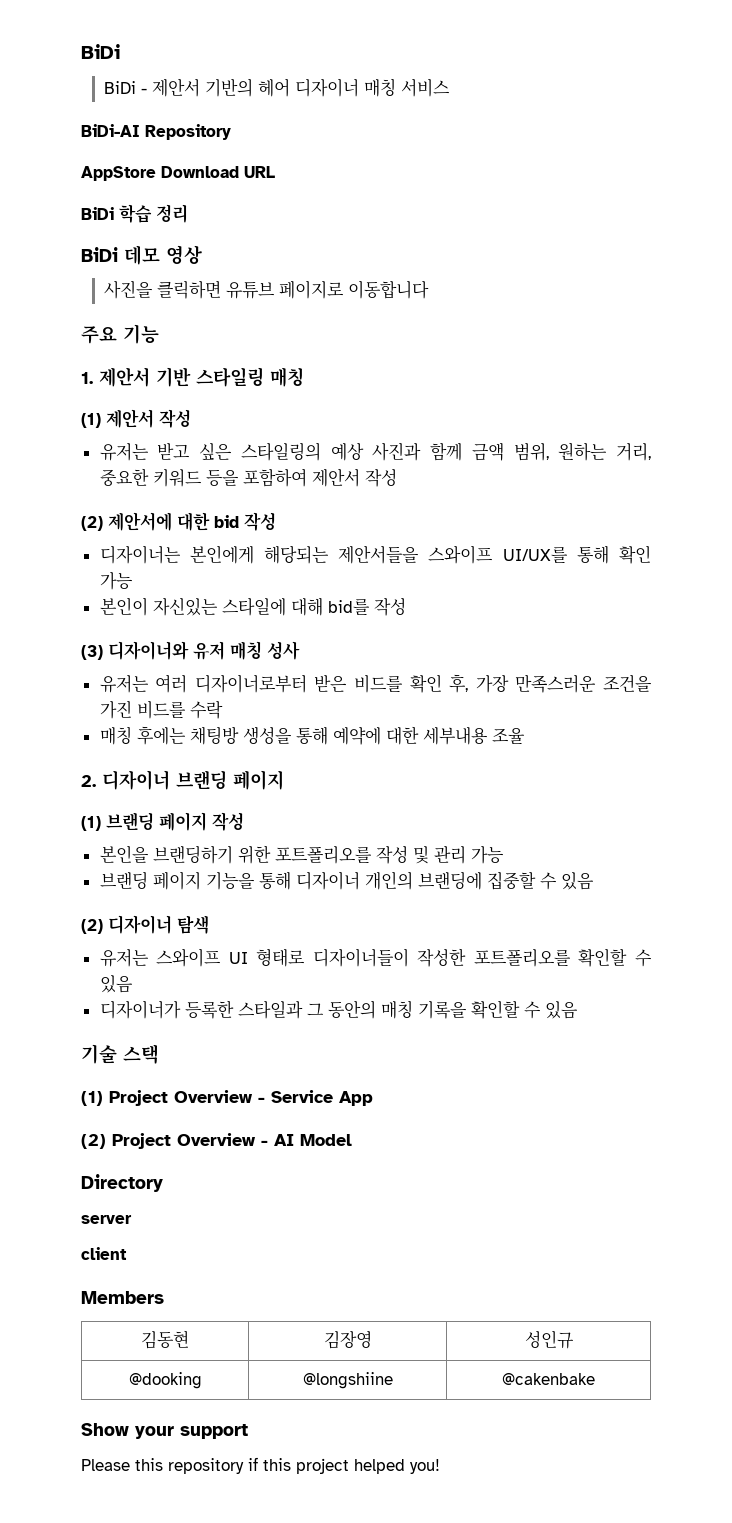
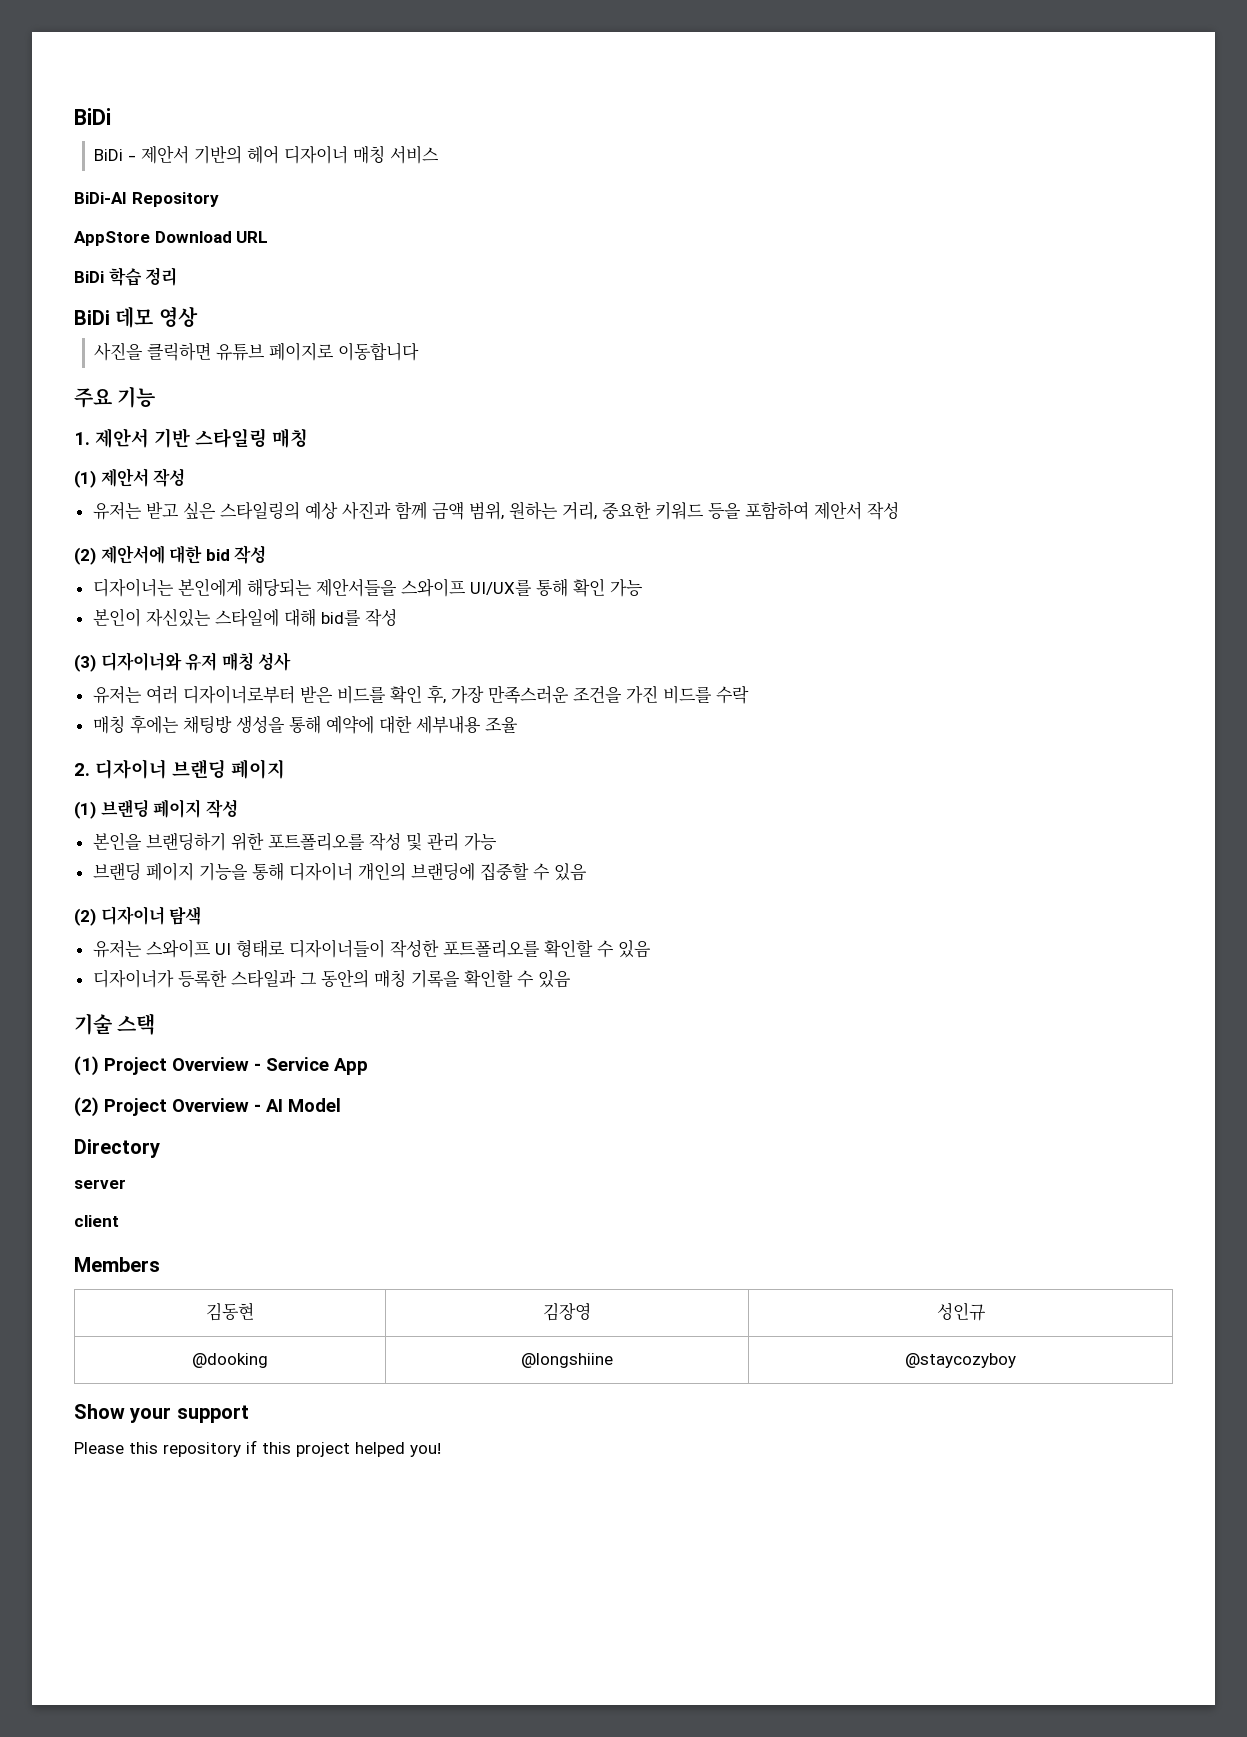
[501,1373,595,1385] @cakenbake -> [905,1353,1016,1368] @staycozyboy

